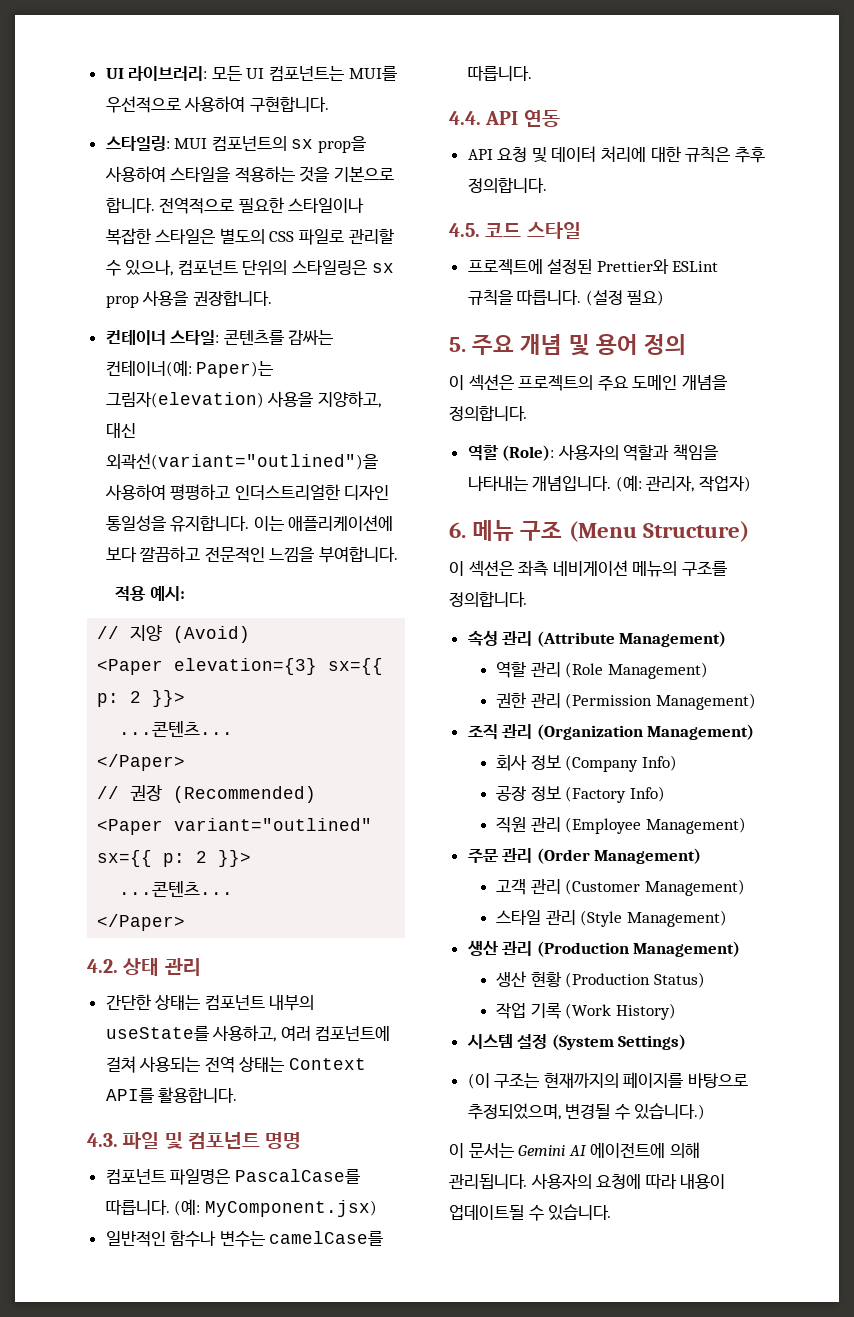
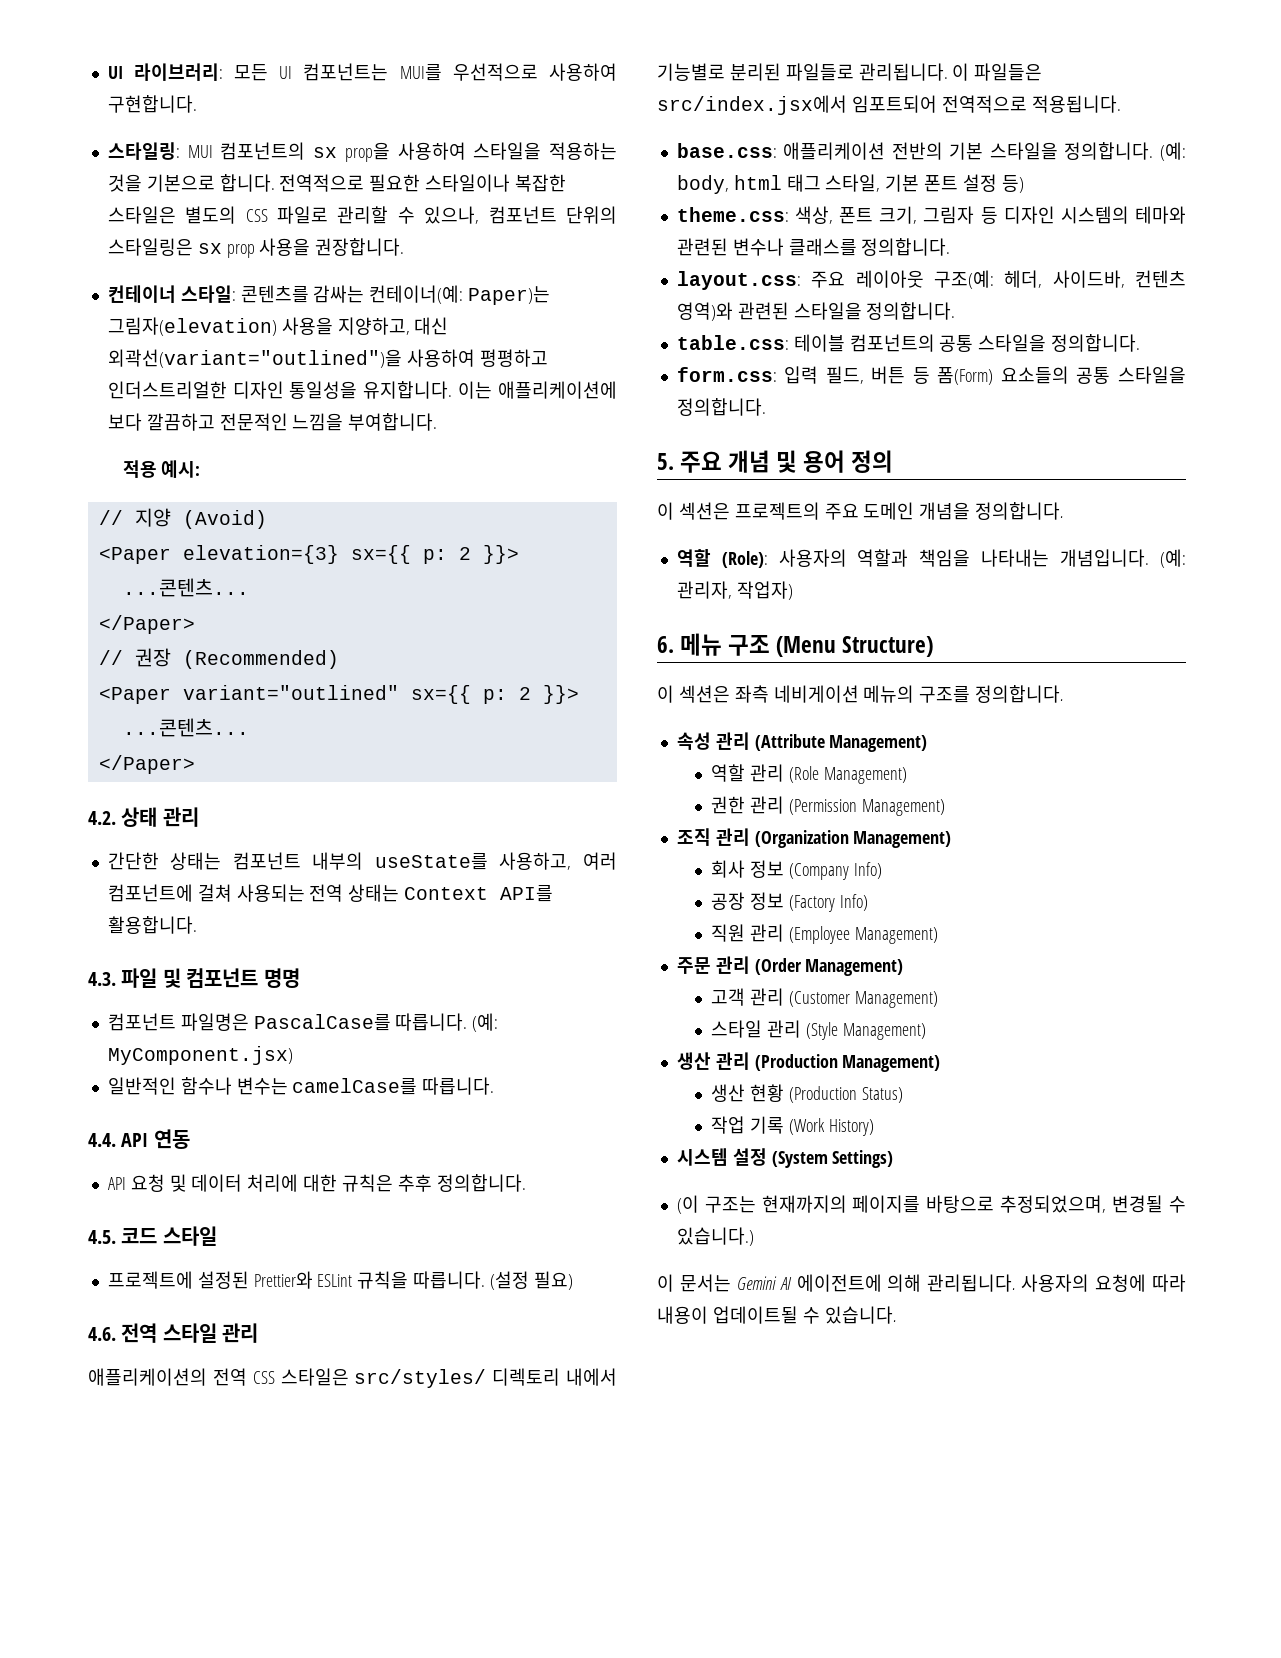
(665, 298) none -> [88,1323,259,1343] [88,1368,617,1388] [657,63,1043,81] [657,95,1121,115] [676,142,1186,161] [676,174,1024,194] [676,206,1186,224] [676,238,951,256] [676,270,1186,290] [676,302,956,321] [676,334,1141,352] [676,366,1186,385] [676,398,766,416] // 4.6. 전역 스타일 관리 // 애플리케이션의 전역 CSS 스타일은 src/styles/ 디렉토리 내에서 기능별로 분리된 파일들로 관리됩니다. 이 파일들은 src/index.jsx에서 임포트되어 전역적으로 적용됩니다. // base.css: 애플리케이션 전반의 기본 스타일을 정의합니다. (예: body, html 태그 스타일, 기본 폰트 설정 등) // theme.css: 색상, 폰트 크기, 그림자 등 디자인 시스템의 테마와 관련된 변수나 클래스를 정의합니다. // layout.css: 주요 레이아웃 구조(예: 헤더, 사이드바, 컨텐츠 영역)와 관련된 스타일을 정의합니다. // table.css: 테이블 컴포넌트의 공통 스타일을 정의합니다. // form.css: 입력 필드, 버튼 등 폼(Form) 요소들의 공통 스타일을 정의합니다.

